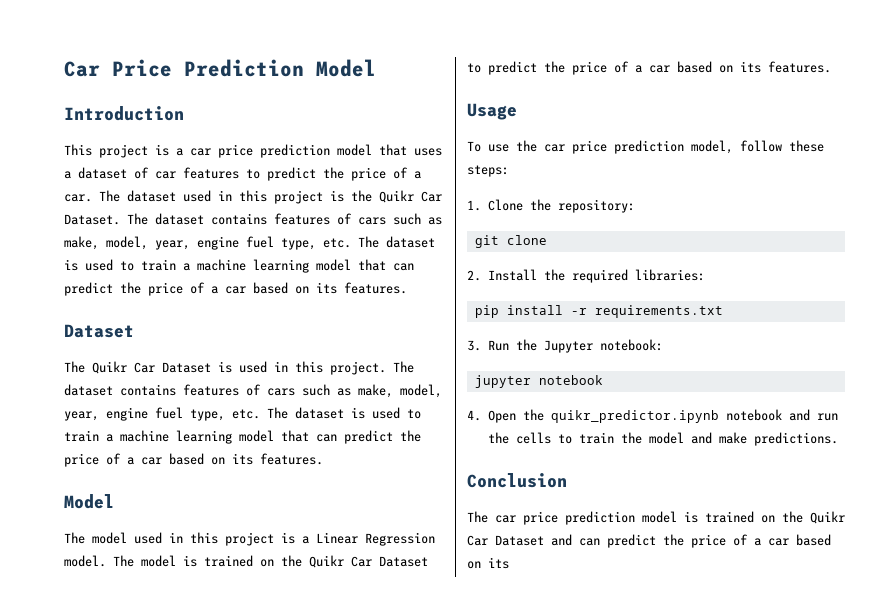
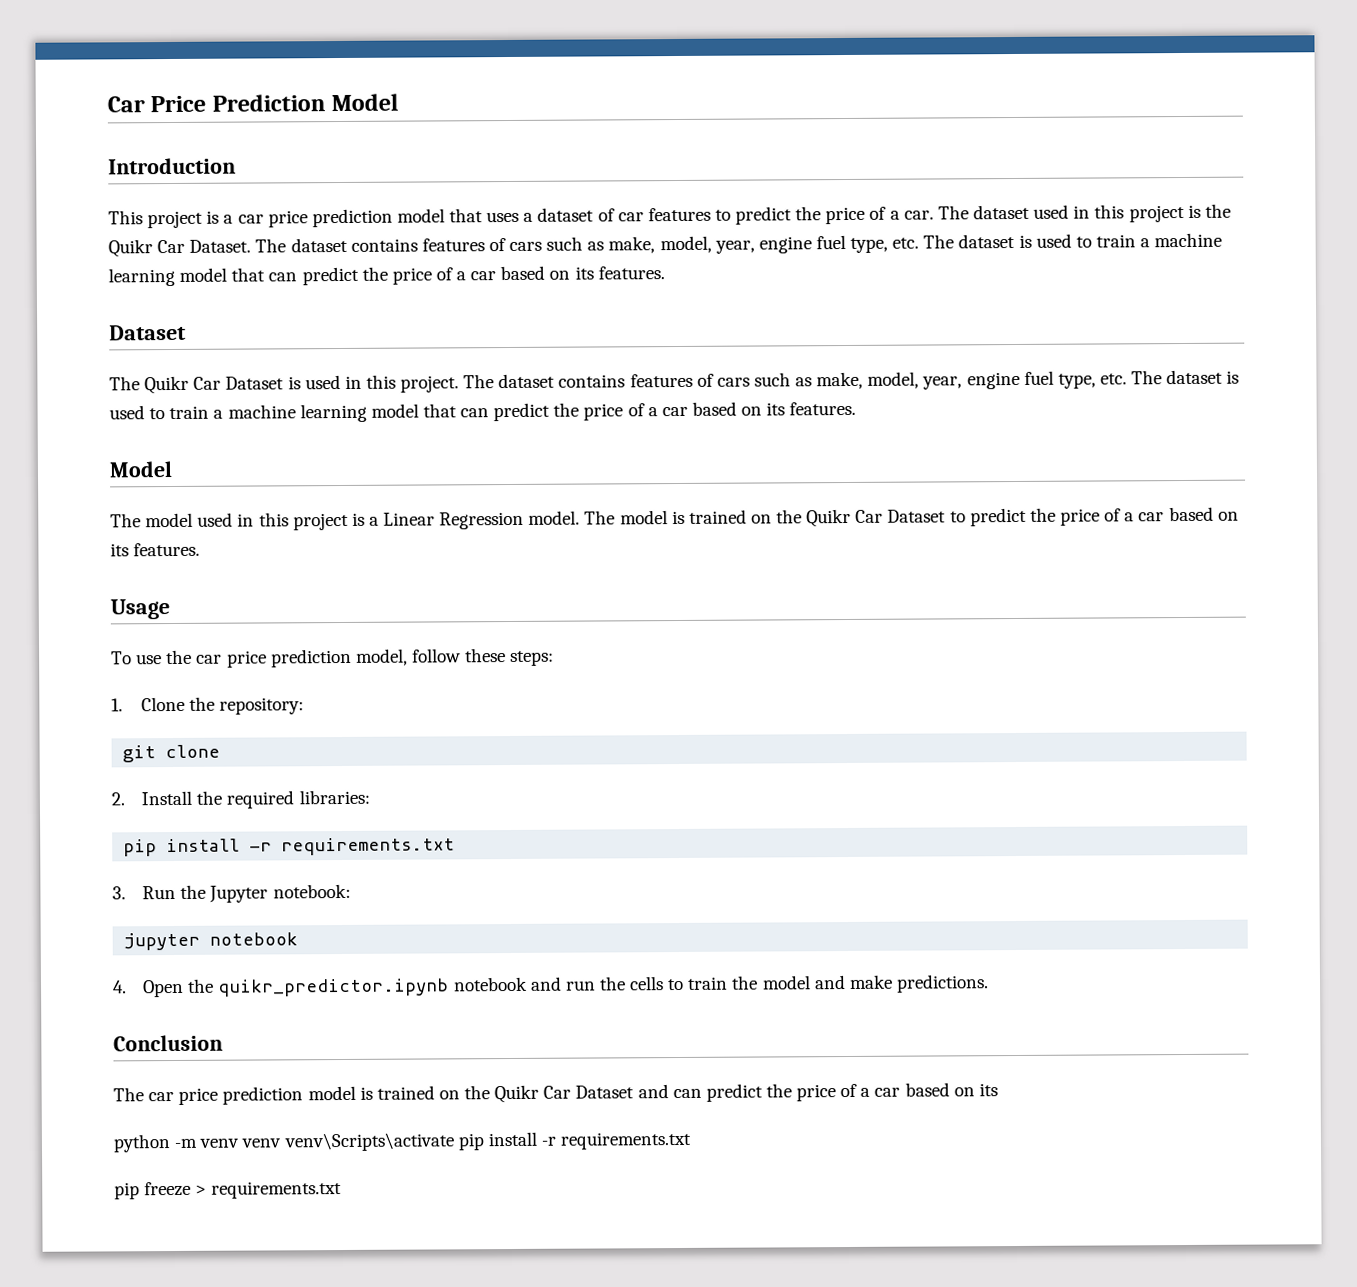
(509, 563) none -> [113,1131,692,1153] [114,1181,343,1200] // python -m venv venv venv\Scripts\activate pip install -r requirements.txt // pip freeze > requirements.txt

